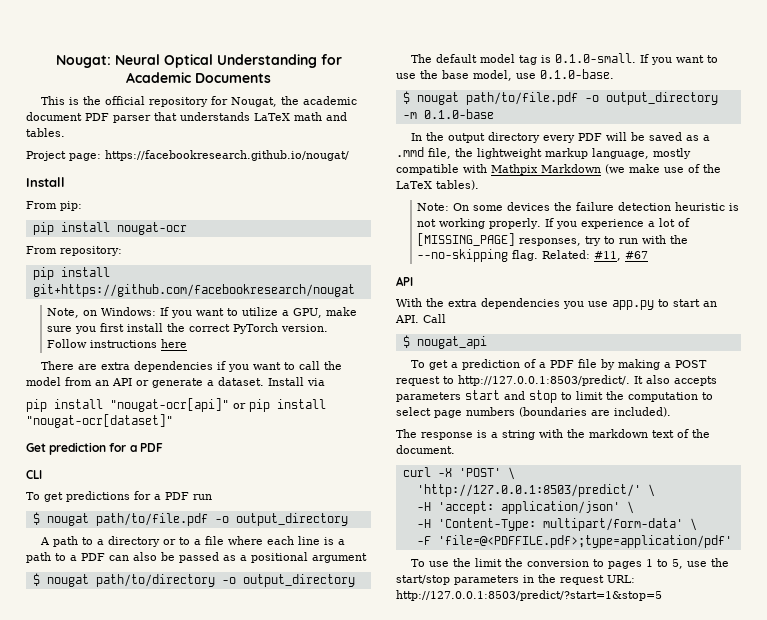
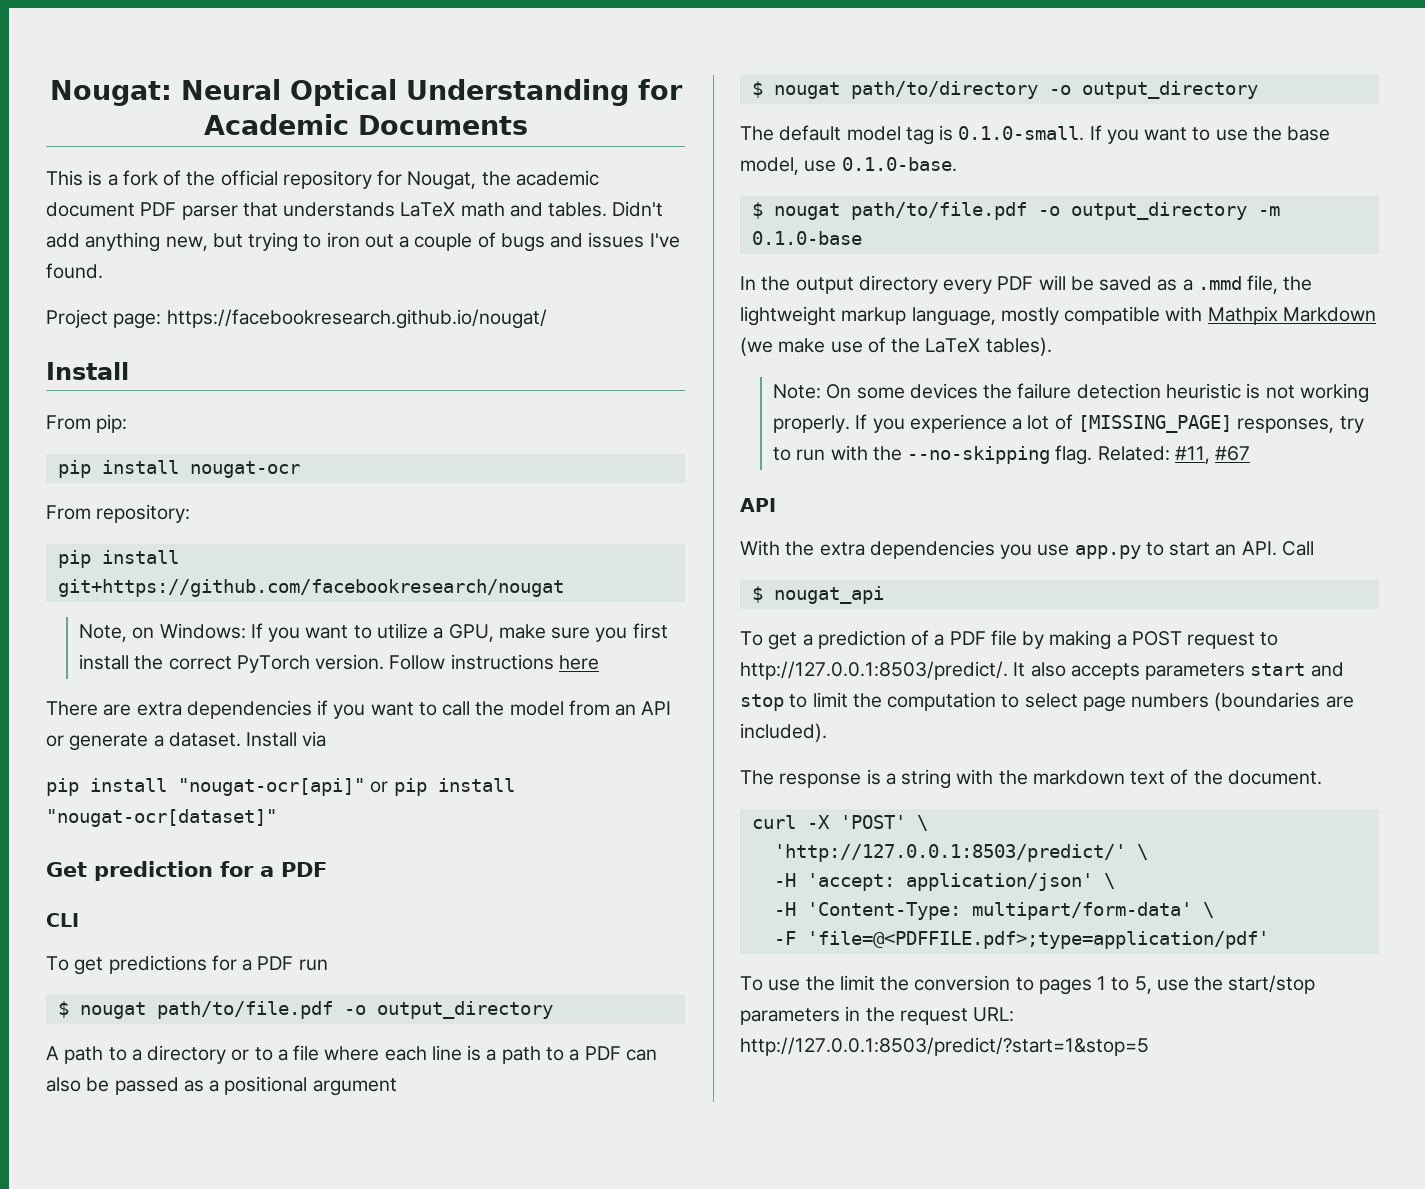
(80, 101) none -> [107,170,182,186] a fork of
(65, 132) none -> [612,201,664,217] [46,232,680,252] [46,263,103,279] Didn't add anything new, but trying to iron out a couple of bugs and issues I've found.

